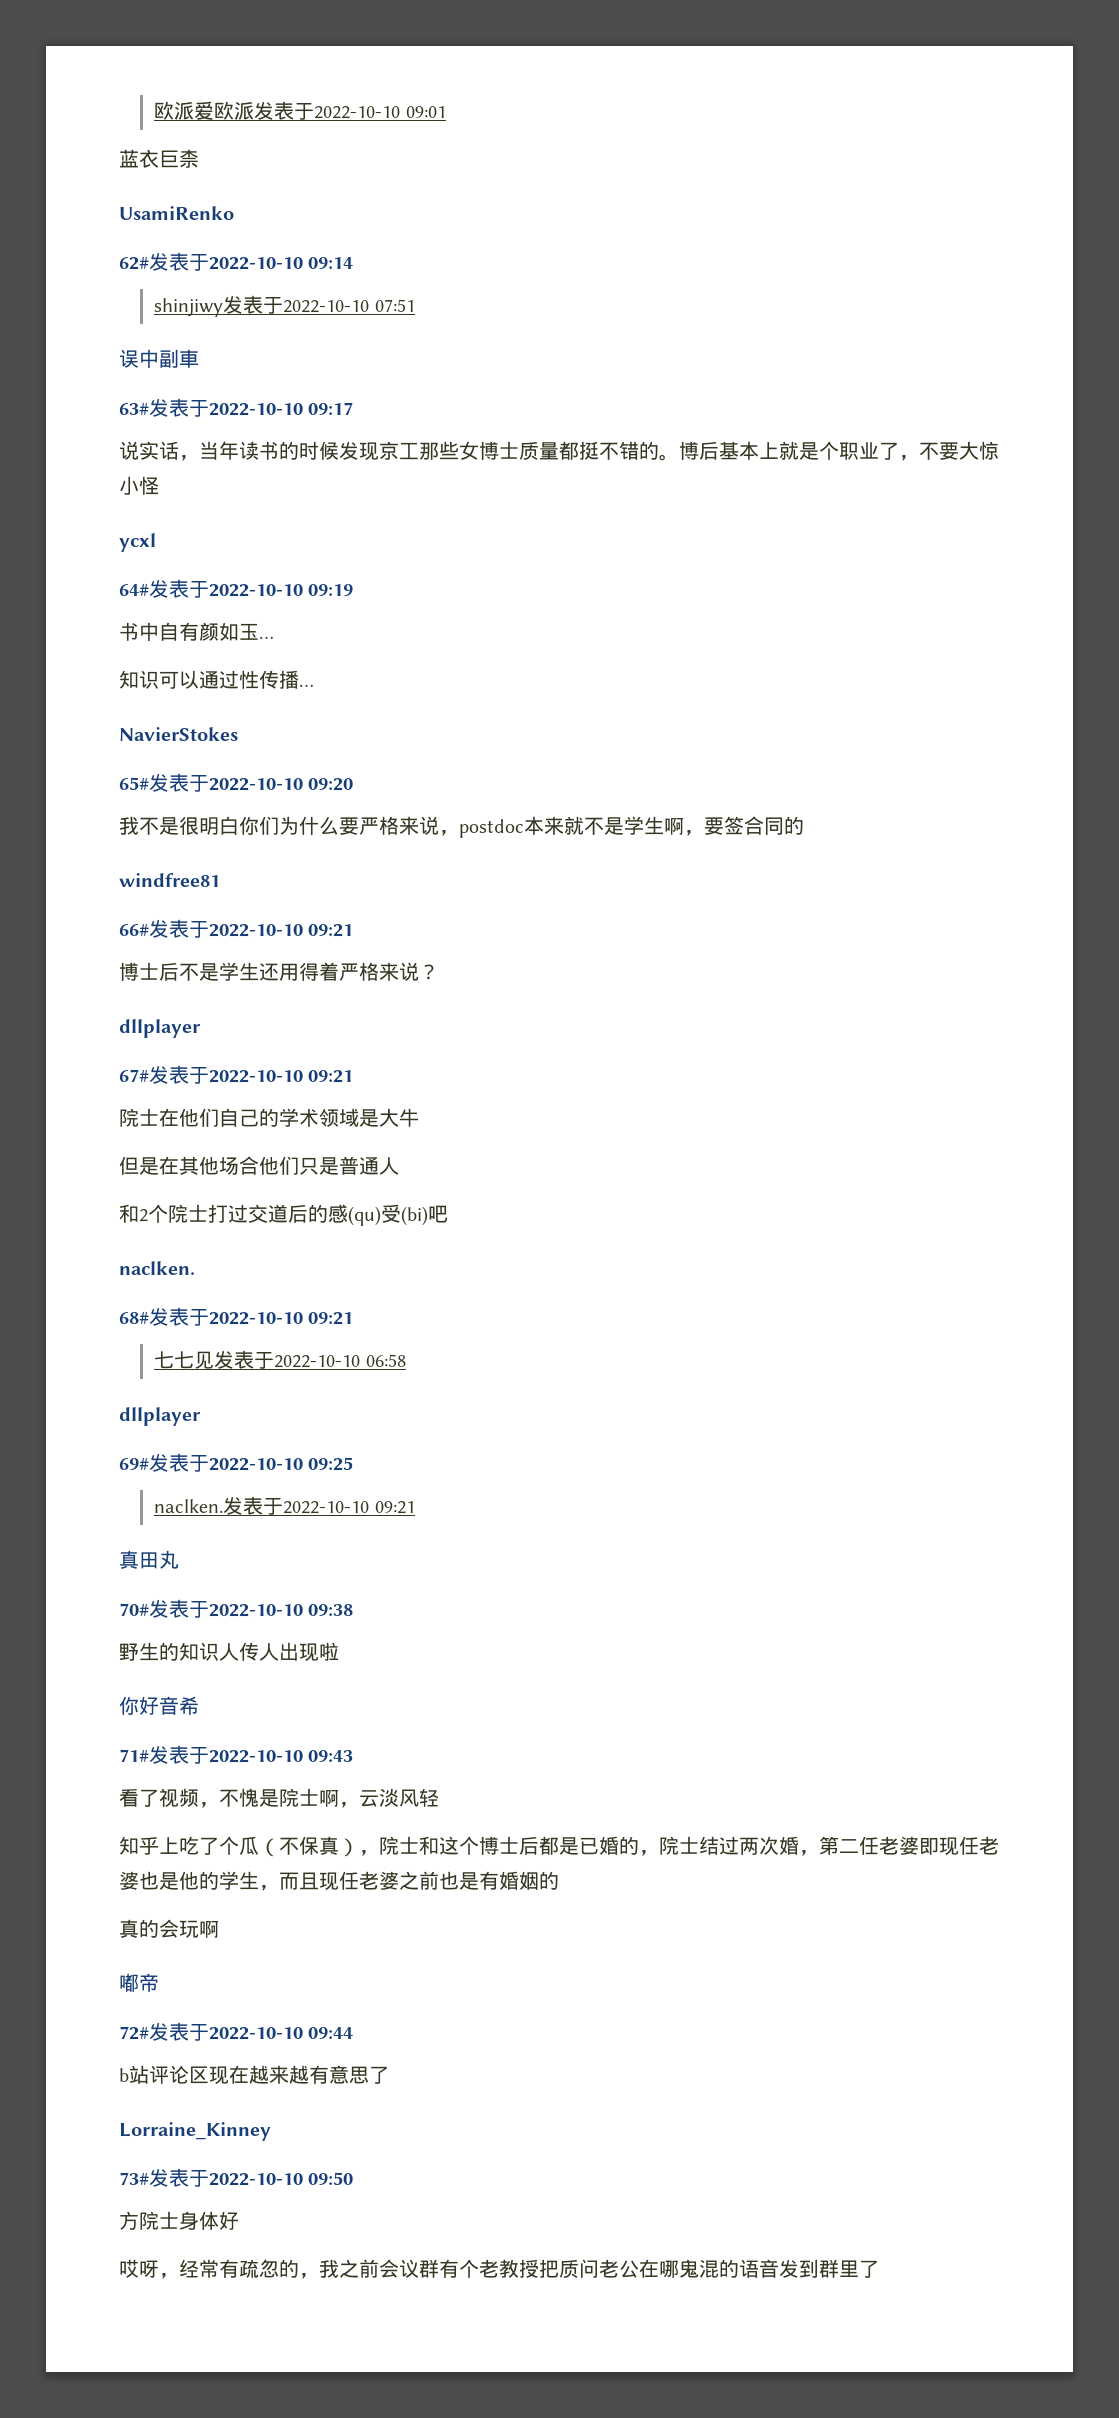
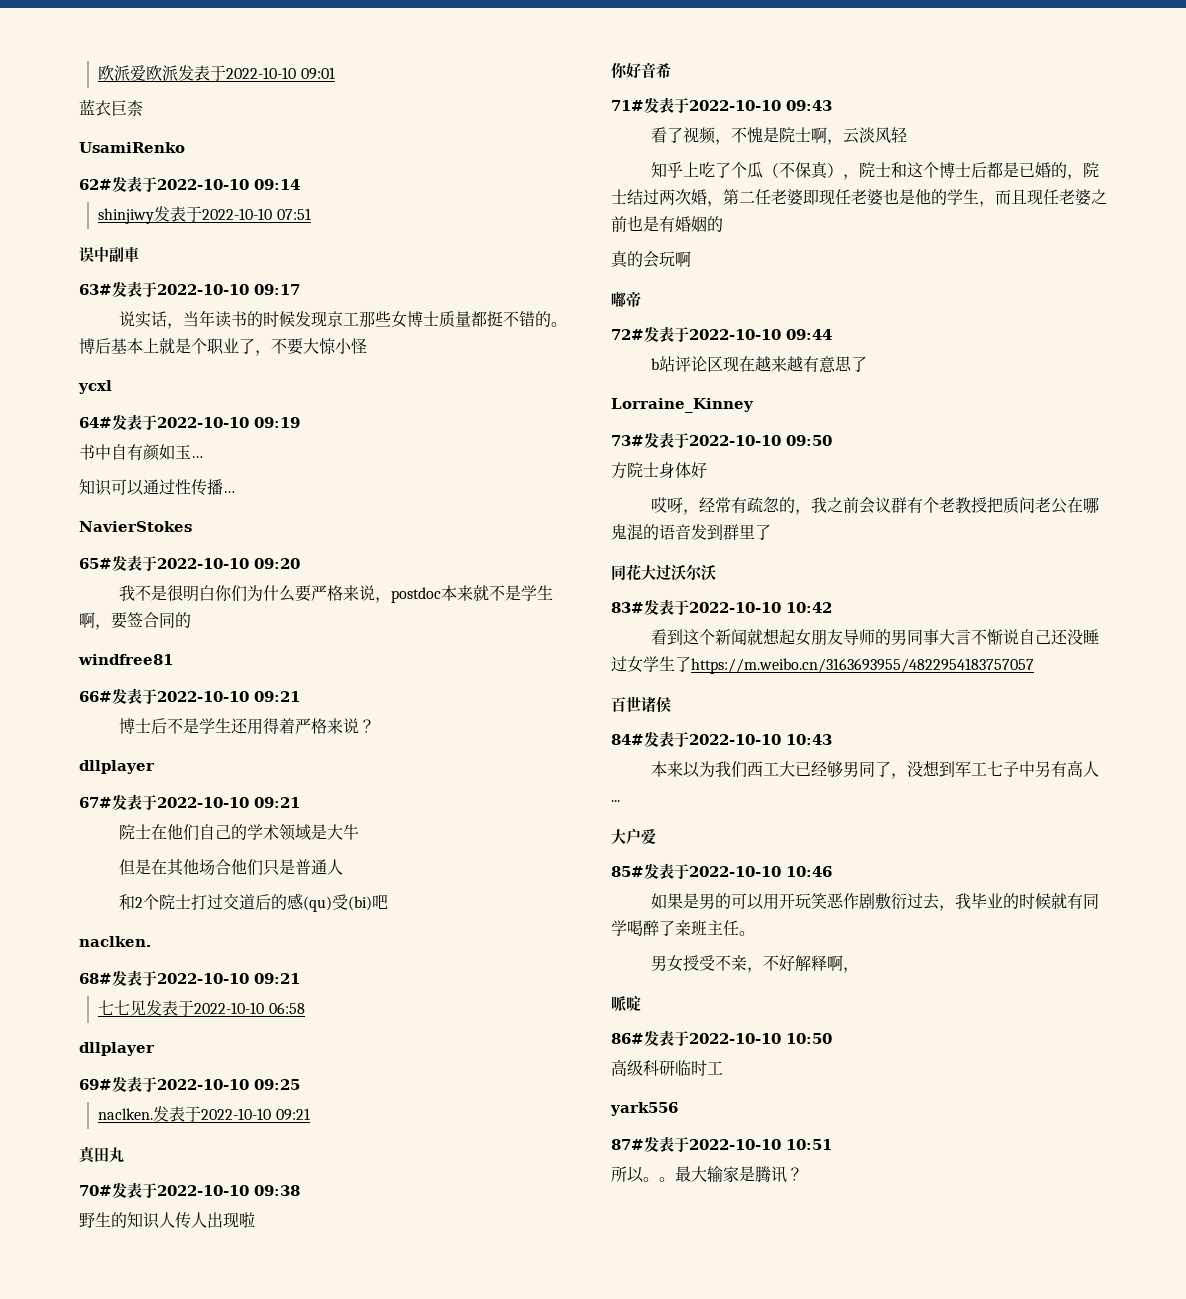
(879, 2269) none -> [611,564,716,581] [611,599,832,616] [650,628,1099,646] [611,656,1034,674] [611,696,671,713] [611,731,832,748] [650,760,1099,779] [611,800,620,802] [611,828,656,845] [611,863,832,880] [650,892,1099,911] [611,920,755,936] [650,955,859,973] [611,995,641,1012] [611,1030,832,1047] [611,1059,723,1076] [610,1102,678,1116] [611,1136,832,1153] [611,1166,803,1183] // 同花大过沃尔沃 // 83#发表于2022-10-10 10:42 // 看到这个新闻就想起女朋友导师的男同事大言不惭说自己还没睡过女学生了https://m.weibo.cn/3163693955/4822954183757057 // 百世诸侯 // 84#发表于2022-10-10 10:43 // 本来以为我们西工大已经够男同了，没想到军工七子中另有高人... // 大户爱 // 85#发表于2022-10-10 10:46 // 如果是男的可以用开玩笑恶作剧敷衍过去，我毕业的时候就有同学喝醉了亲班主任。 // 男女授受不亲，不好解释啊， // 哌啶 // 86#发表于2022-10-10 10:50 // 高级科研临时工 // yark556 // 87#发表于2022-10-10 10:51 // 所以。。最大输家是腾讯？

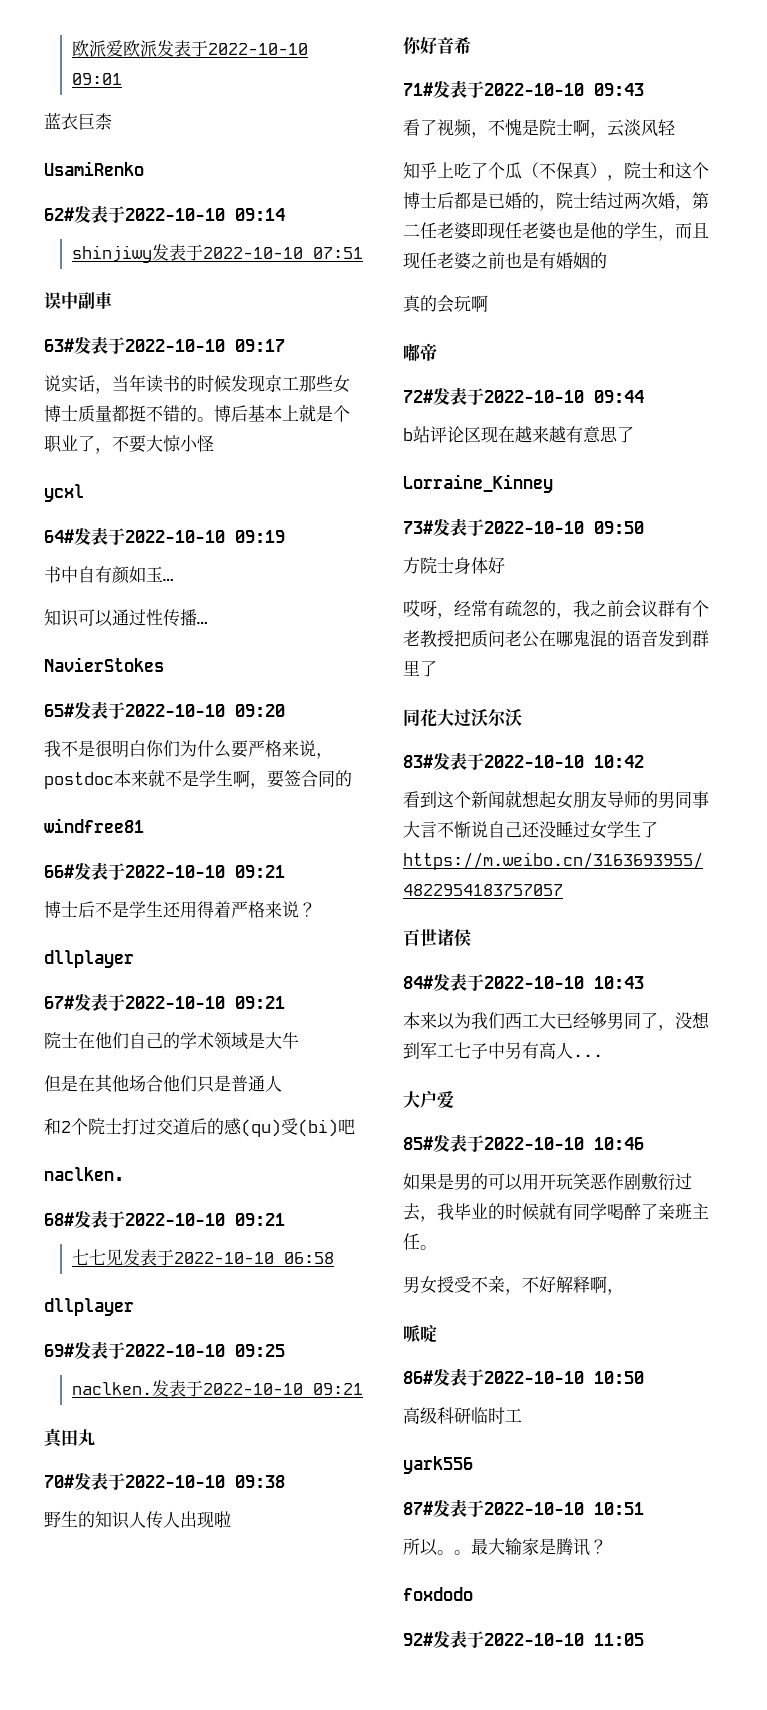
(803, 1174) none -> [403,1587,473,1601] [403,1630,644,1648] // foxdodo // 92#发表于2022-10-10 11:05

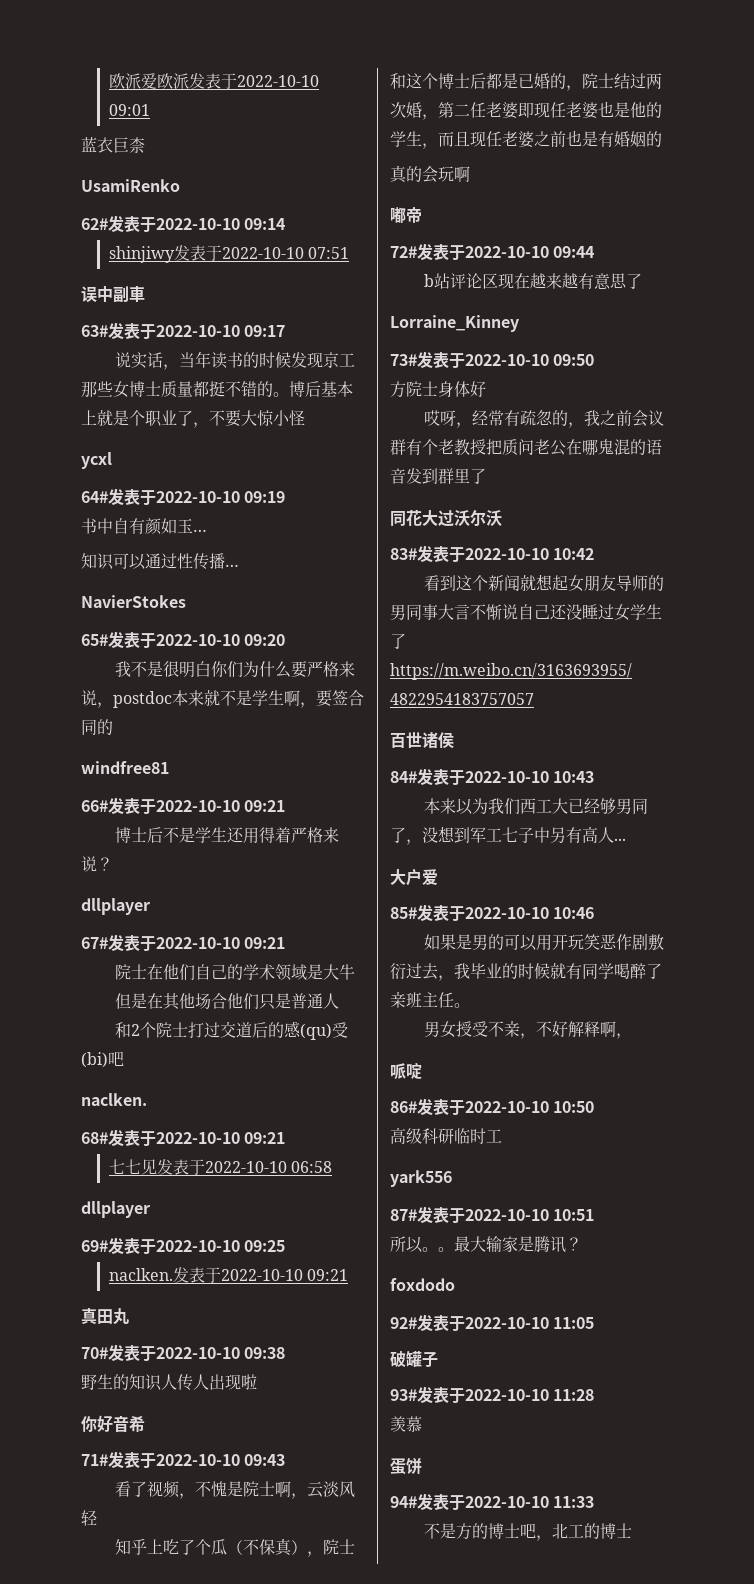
(644, 1639) none -> [390,1350,438,1367] [390,1386,595,1404] [390,1416,422,1432] [390,1457,422,1475] [390,1493,595,1511] [424,1523,633,1541] // 破罐子 // 93#发表于2022-10-10 11:28 // 羡慕 // 蛋饼 // 94#发表于2022-10-10 11:33 // 不是方的博士吧，北工的博士

